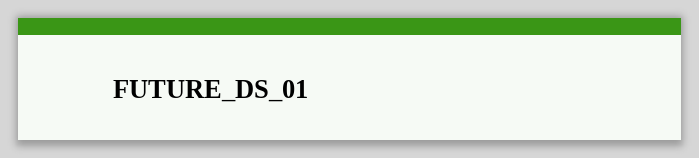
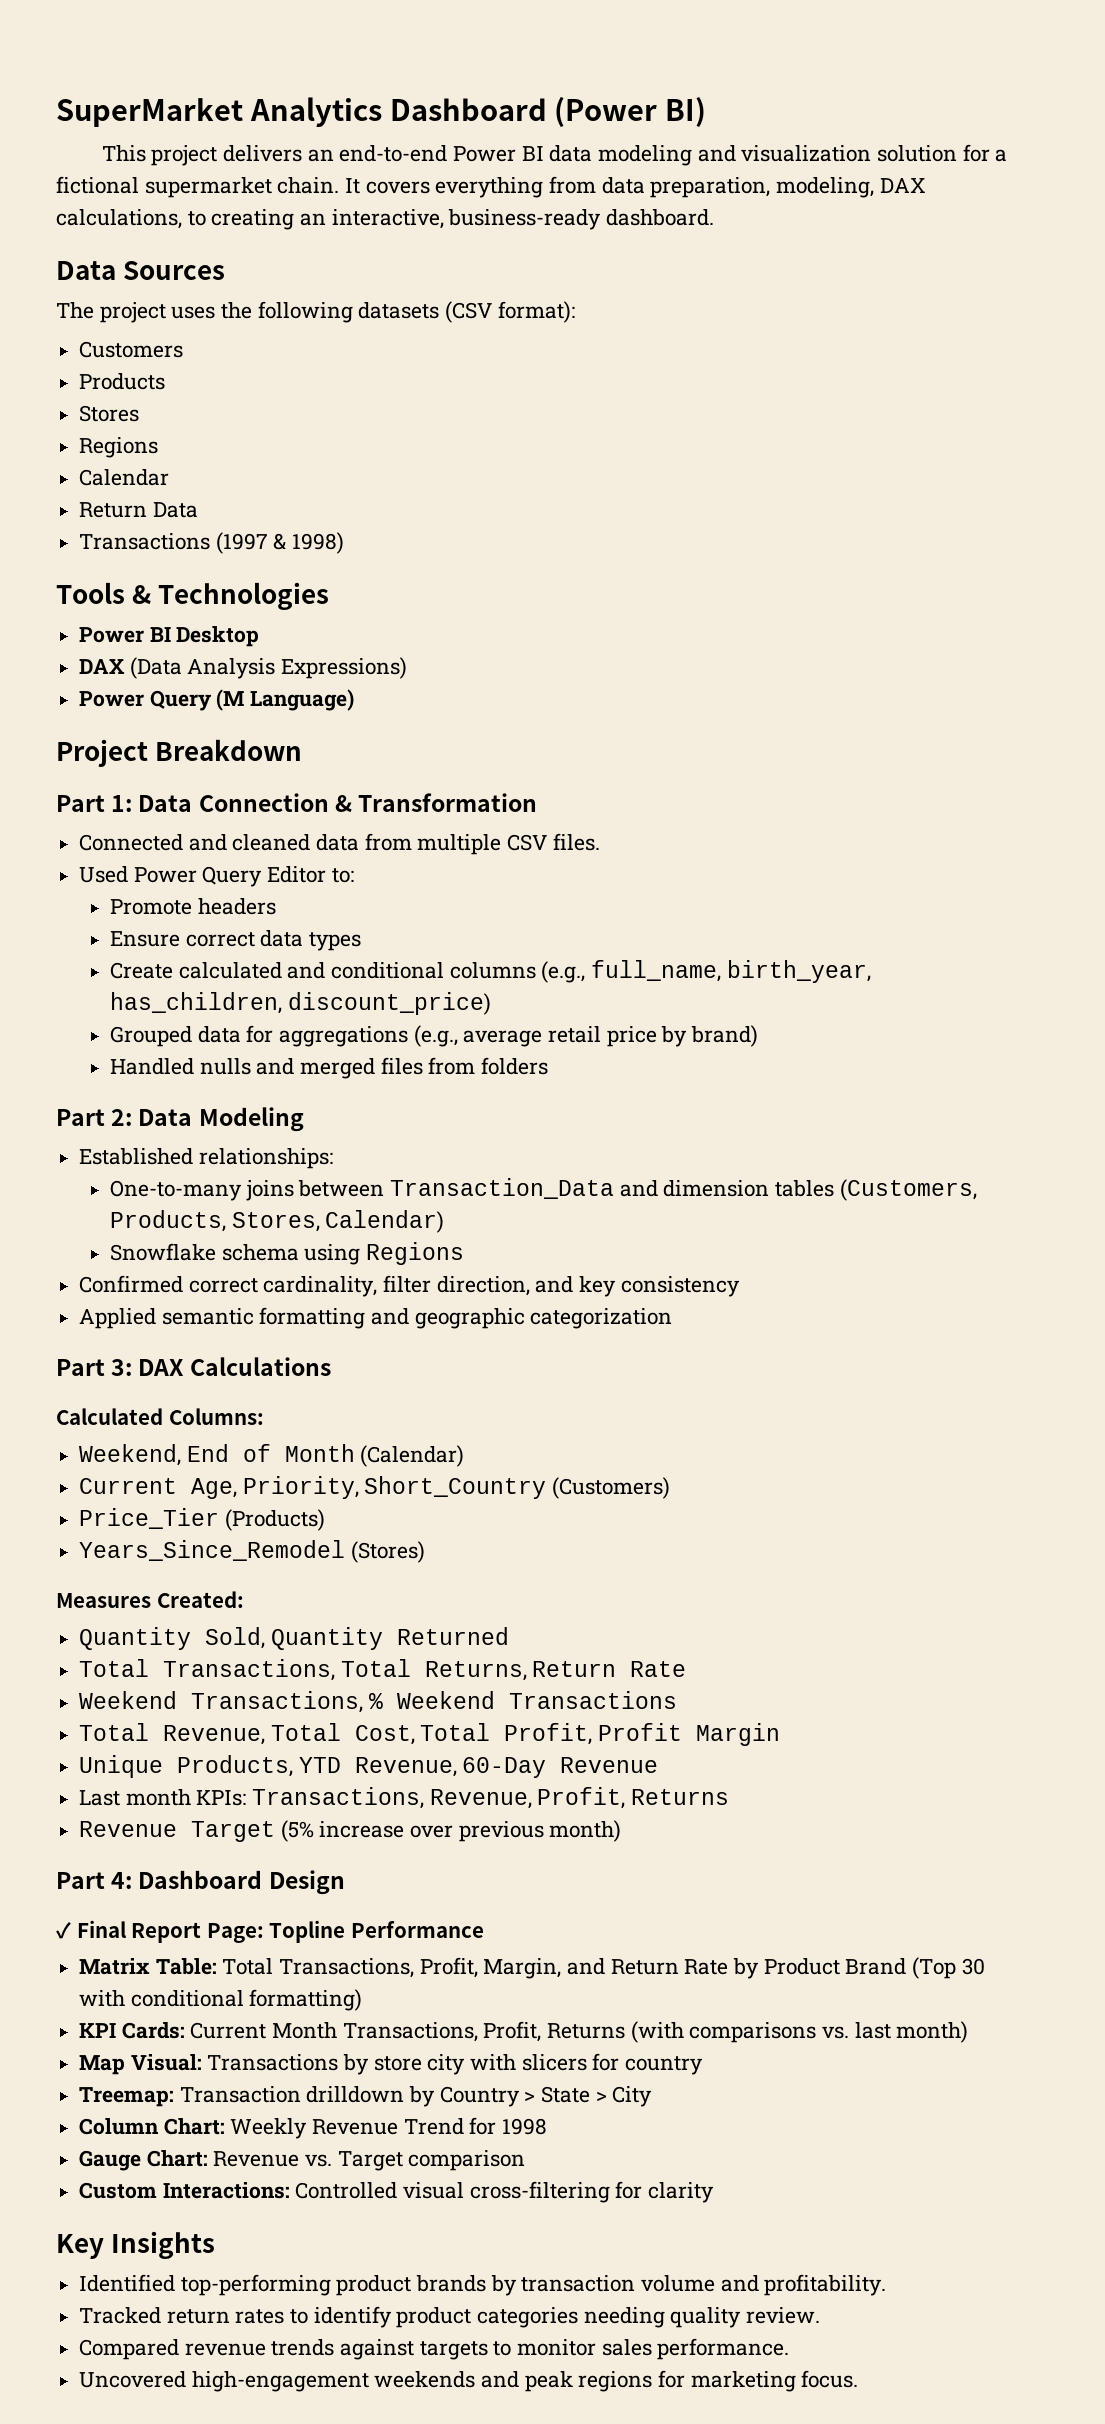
[113,80,308,102] FUTURE_DS_01 -> [56,96,707,127] [101,144,1008,166] [56,176,926,198] [56,209,715,230] [56,261,226,280] [56,301,575,323] [79,341,184,358] [79,373,166,390] [79,405,140,422] [79,437,159,458] [79,469,170,486] [79,502,198,518] [79,532,345,554] [56,582,330,610] [79,626,260,647] [79,657,408,679] [79,689,355,711] [56,739,303,767] [56,793,538,812] [79,833,600,855] [79,866,354,887] [109,898,276,915] [109,930,361,951] [109,960,871,983] [109,992,491,1015] [109,1025,758,1047] [109,1057,548,1079] [56,1107,304,1132] [79,1148,333,1169] [109,1178,977,1201] [109,1210,445,1233] [109,1242,464,1265] [79,1275,740,1297] [79,1307,673,1329] [56,1357,331,1376] [56,1408,264,1425] [79,1444,465,1467] [79,1476,671,1499] [79,1508,325,1531] [79,1540,425,1563] [56,1591,244,1608] [79,1627,509,1650] [79,1659,687,1681] [79,1691,677,1713] [79,1723,781,1746] [79,1755,659,1778] [79,1787,730,1809] [79,1820,622,1842] [56,1870,345,1895] [56,1920,484,1943] [79,1957,985,1979] [79,1989,363,2011] [79,2021,969,2043] [79,2053,704,2075] [79,2086,653,2107] [79,2117,548,2139] [79,2150,526,2171] [79,2181,715,2203] [56,2231,216,2259] [79,2274,887,2296] [79,2306,821,2328] [79,2338,790,2360] [79,2370,859,2392] SuperMarket Analytics Dashboard (Power BI) // This project delivers an end-to-end Power BI data modeling and visualization solution for a fictional supermarket chain. It covers everything from data preparation, modeling, DAX calculations, to creating an interactive, business-ready dashboard. // Data Sources // The project uses the following datasets (CSV format): // Customers // Products // Stores // Regions // Calendar // Return Data // Transactions (1997 & 1998) // Tools & Technologies // Power BI Desktop // DAX (Data Analysis Expressions) // Power Query (M Language) // Project Breakdown // Part 1: Data Connection & Transformation // Connected and cleaned data from multiple CSV files. // Used Power Query Editor to: // Promote headers // Ensure correct data types // Create calculated and conditional columns (e.g., full_name, birth_year, has_children, discount_price) // Grouped data for aggregations (e.g., average retail price by brand) // Handled nulls and merged files from folders // Part 2: Data Modeling // Established relationships: // One-to-many joins between Transaction_Data and dimension tables (Customers, Products, Stores, Calendar) // Snowflake schema using Regions // Confirmed correct cardinality, filter direction, and key consistency // Applied semantic formatting and geographic categorization // Part 3: DAX Calculations // Calculated Columns: // Weekend, End of Month (Calendar) // Current Age, Priority, Short_Country (Customers) // Price_Tier (Products) // Years_Since_Remodel (Stores) // Measures Created: // Quantity Sold, Quantity Returned // Total Transactions, Total Returns, Return Rate // Weekend Transactions, % Weekend Transactions // Total Revenue, Total Cost, Total Profit, Profit Margin // Unique Products, YTD Revenue, 60-Day Revenue // Last month KPIs: Transactions, Revenue, Profit, Returns // Revenue Target (5% increase over previous month) // Part 4: Dashboard Design // ✓ Final Report Page: Topline Performance // Matrix Table: Total Transactions, Profit, Margin, and Return Rate by Product Brand (Top 30 with conditional formatting) // KPI Cards: Current Month Transactions, Profit, Returns (with comparisons vs. last month) // Map Visual: Transactions by store city with slicers for country // Treemap: Transaction drilldown by Country > State > City // Column Chart: Weekly Revenue Trend for 1998 // Gauge Chart: Revenue vs. Target comparison // Custom Interactions: Controlled visual cross-filtering for clarity // Key Insights // Identified top-performing product brands by transaction volume and profitability. // Tracked return rates to identify product categories needing quality review. // Compared revenue trends against targets to monitor sales performance. // Uncovered high-engagement weekends and peak regions for marketing focus.

